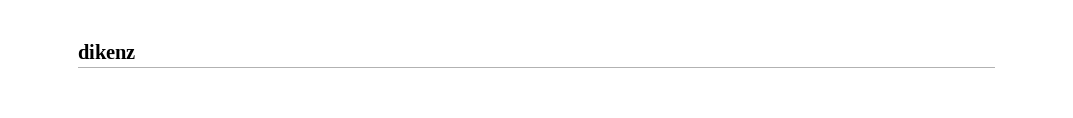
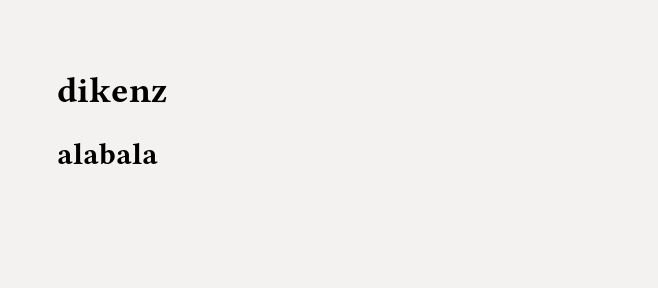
(135, 51) none -> [57,143,158,165] // alabala

